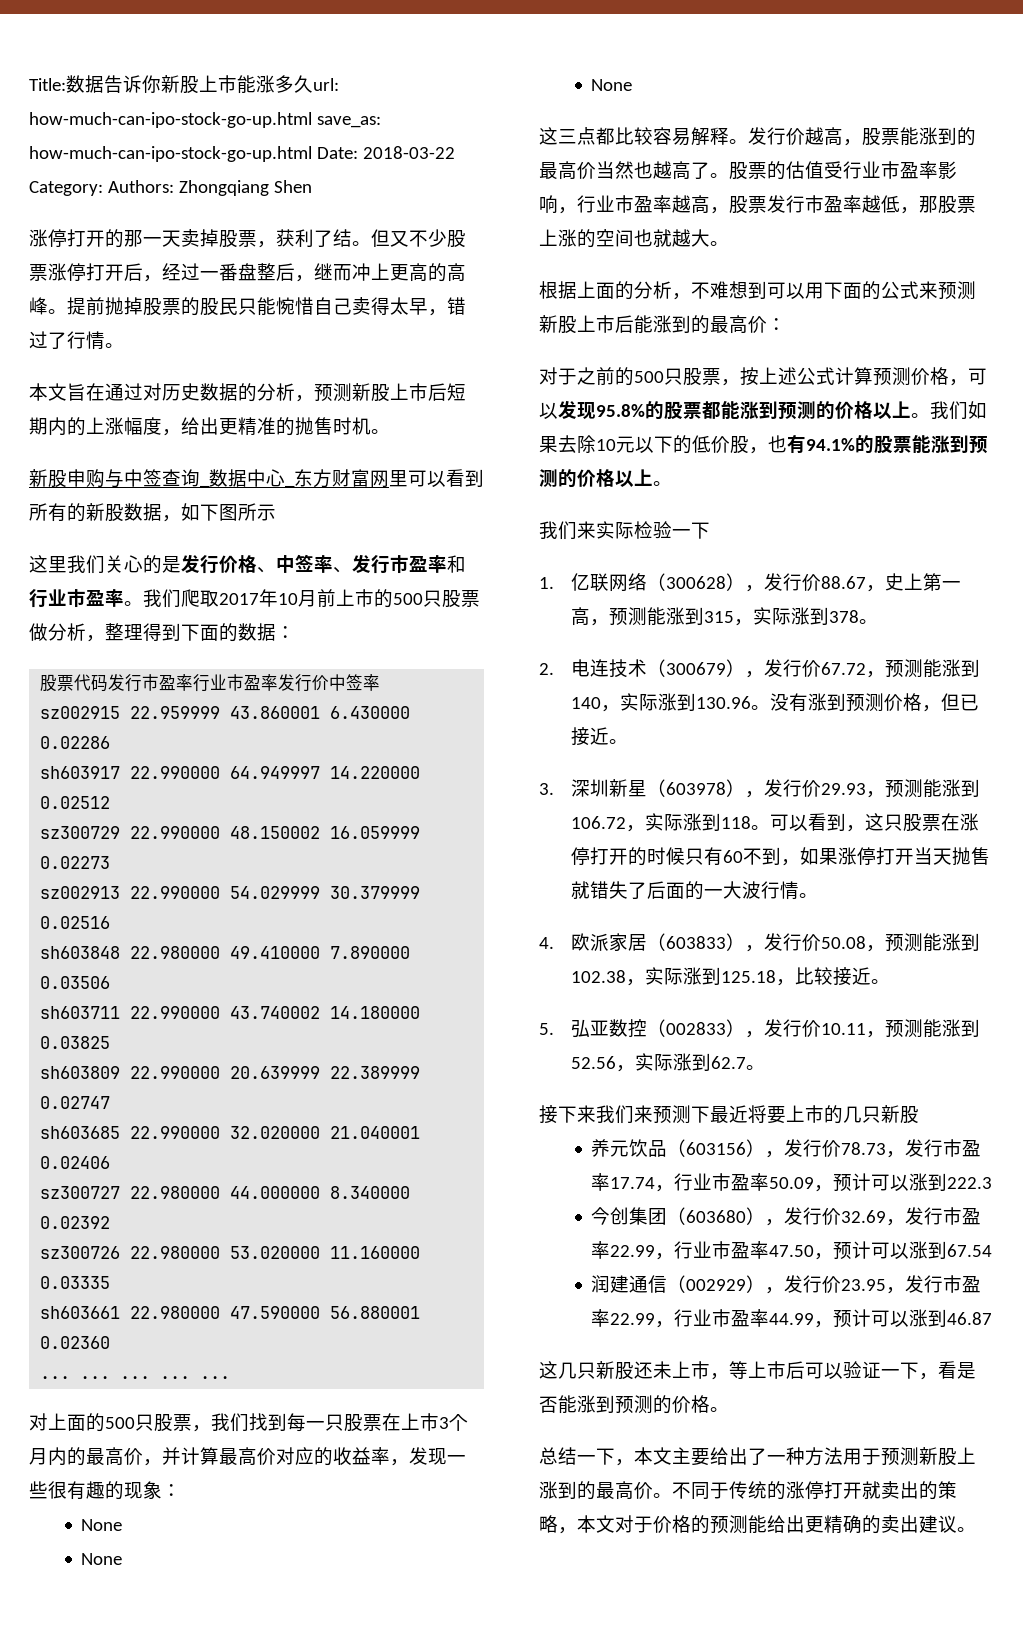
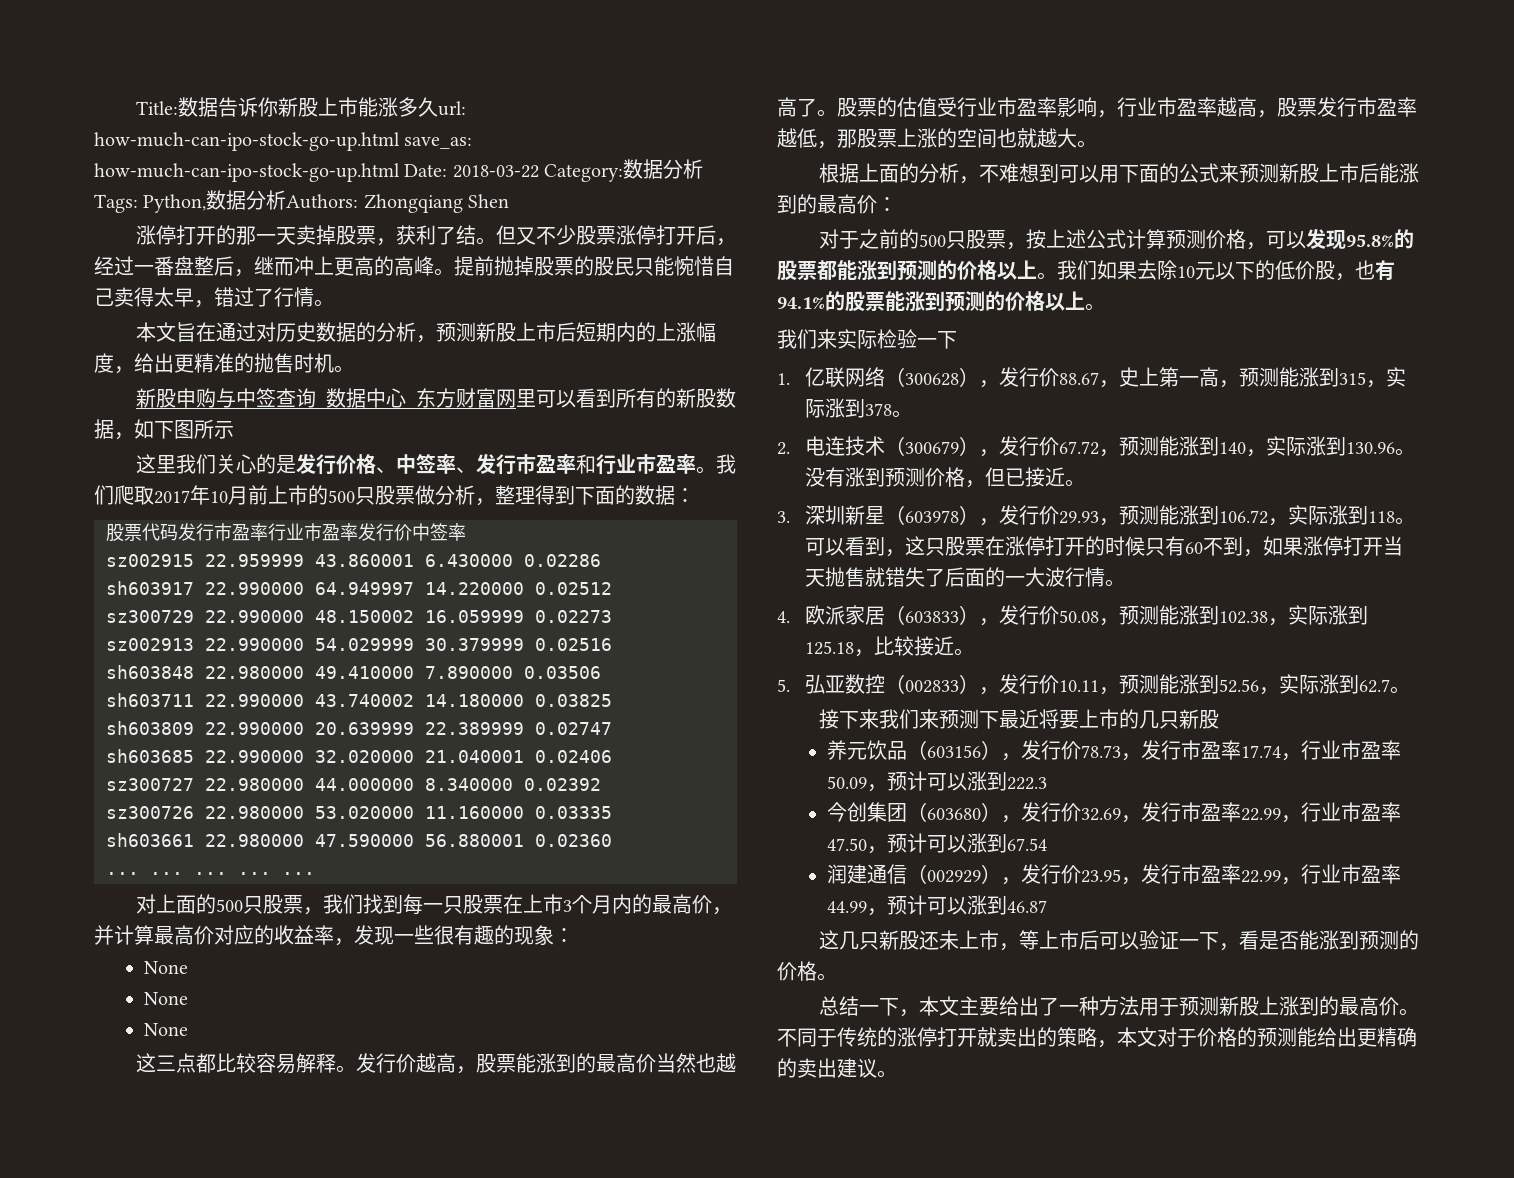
(103, 188) none -> [623,159,704,179] [94,190,287,213] 数据分析Tags: Python,数据分析

